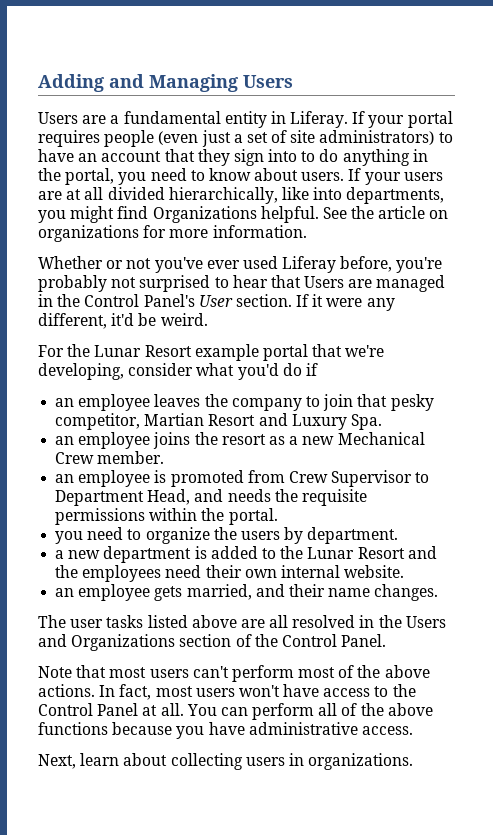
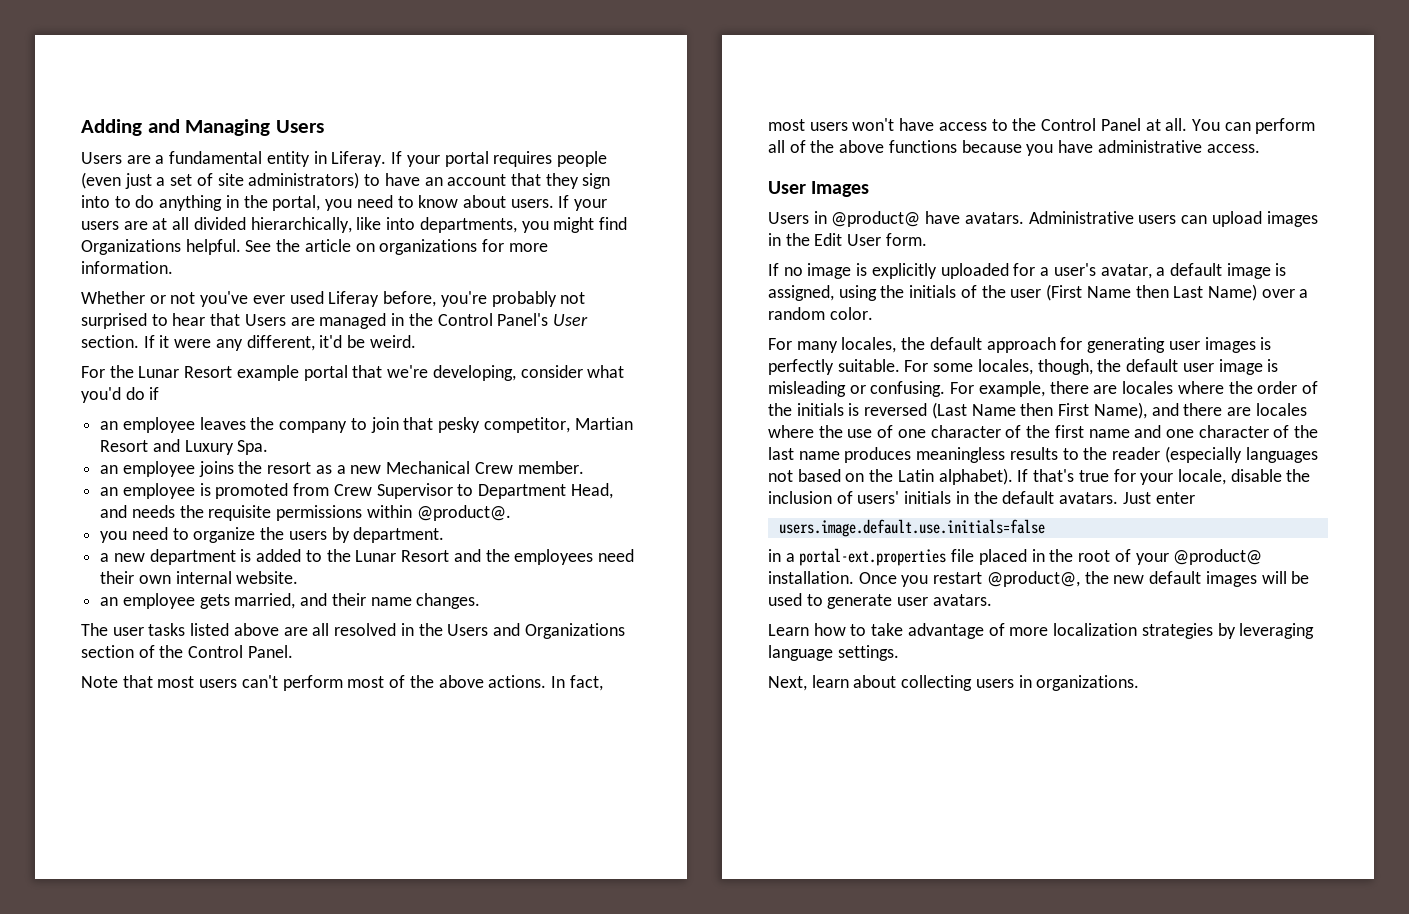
[201,508,278,525] the portal. -> [416,505,511,521] @product@.
(413, 730) none -> [768,181,870,197] [768,211,1318,227] [768,233,927,246] [768,263,1287,279] [768,284,1309,301] [768,307,873,320] [768,337,1272,353] [768,359,1279,375] [768,381,1318,397] [768,402,1307,419] [768,425,1319,438] [768,446,1318,463] [768,468,1311,485] [768,491,1195,504] [778,519,1045,537] [768,548,1263,566] [768,571,1310,587] [768,593,992,609] [768,623,1315,639] [768,645,899,661] // User Images // Users in @product@ have avatars. Administrative users can upload images in the Edit User form. // If no image is explicitly uploaded for a user's avatar, a default image is assigned, using the initials of the user (First Name then Last Name) over a random color. // For many locales, the default approach for generating user images is perfectly suitable. For some locales, though, the default user image is misleading or confusing. For example, there are locales where the order of the initials is reversed (Last Name then First Name), and there are locales where the use of one character of the first name and one character of the last name produces meaningless results to the reader (especially languages not based on the Latin alphabet). If that's true for your locale, disable the inclusion of users' initials in the default avatars. Just enter // users.image.default.use.initials=false // in a portal-ext.properties file placed in the root of your @product@ installation. Once you restart @product@, the new default images will be used to generate user avatars. // Learn how to take advantage of more localization strategies by leveraging language settings.

